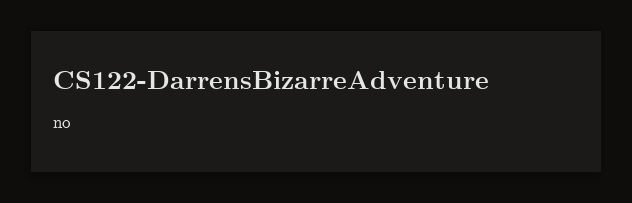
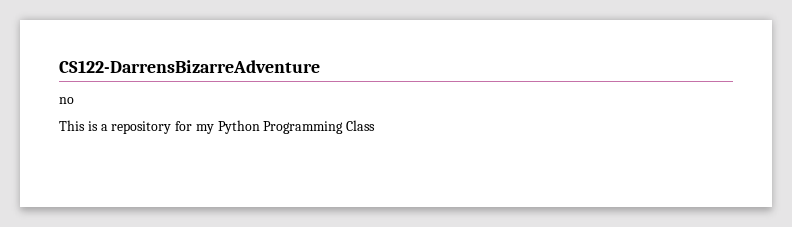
(71, 124) none -> [59,120,376,134] // This is a repository for my Python Programming Class

